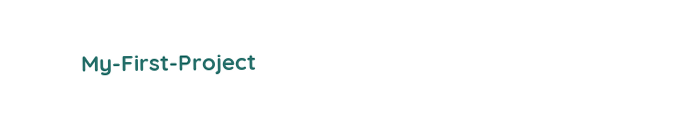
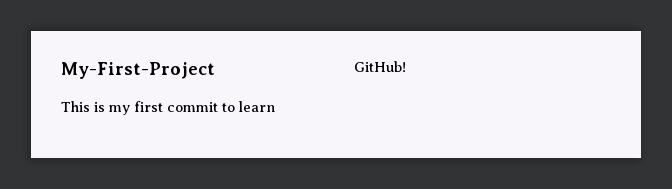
(257, 64) none -> [61,101,275,115] [354,61,406,72] // This is my first commit to learn GitHub!

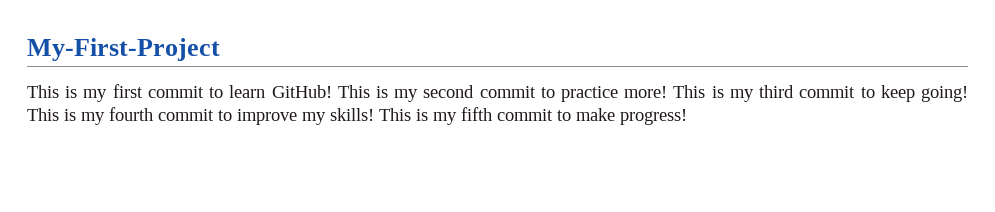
(406, 66) none -> [337,85,969,102] [27,107,687,125] This is my second commit to practice more! This is my third commit to keep going! This is my fourth commit to improve my skills! This is my fifth commit to make progress!

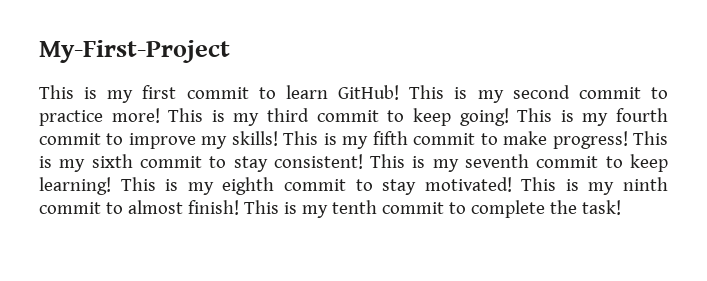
(687, 117) none -> [632,131,668,145] [39,154,668,172] [39,177,668,195] [39,200,621,218] This is my sixth commit to stay consistent! This is my seventh commit to keep learning! This is my eighth commit to stay motivated! This is my ninth commit to almost finish! This is my tenth commit to complete the task!

